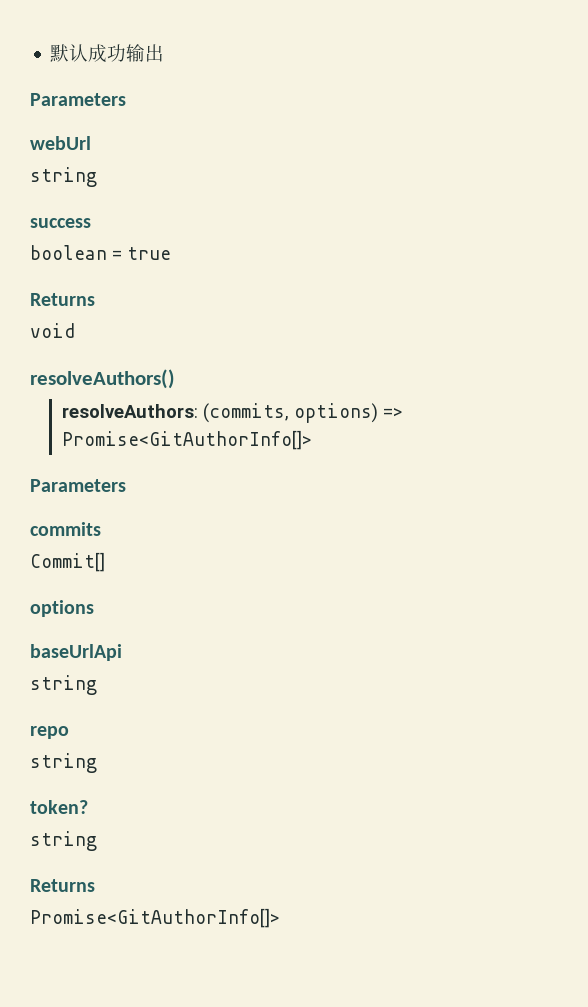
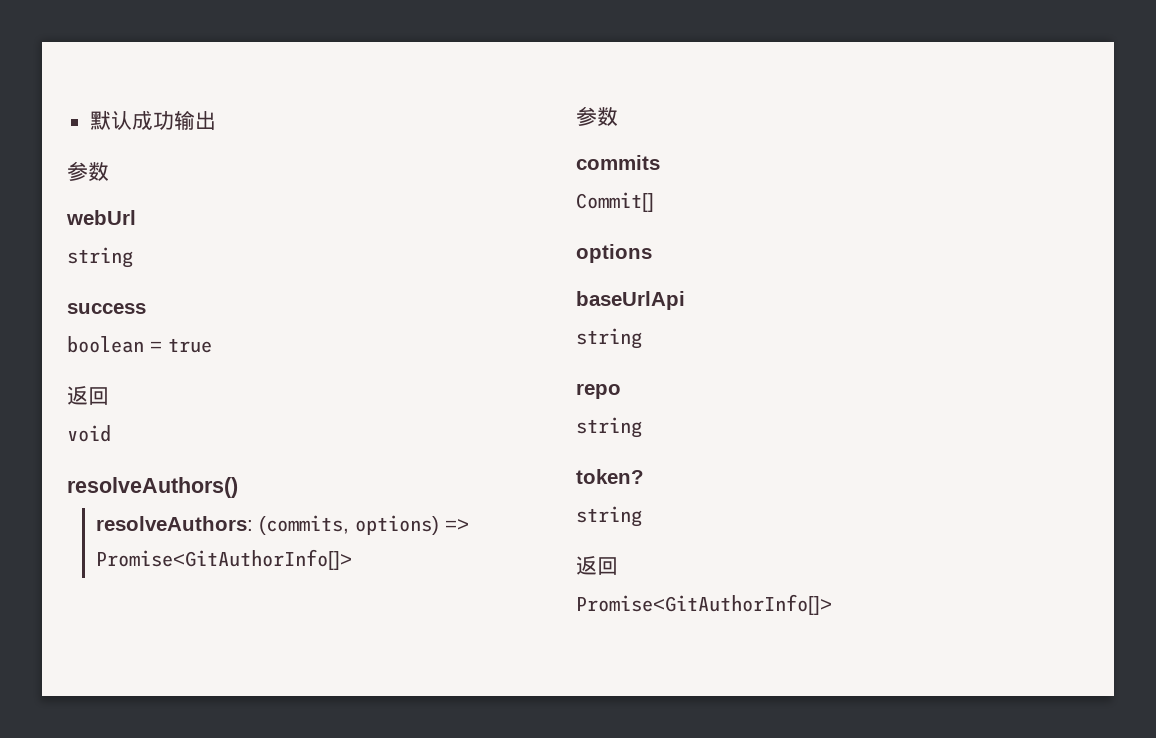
[30,93,126,106] Parameters -> [67,161,109,181] 参数
[30,293,95,306] Returns -> [67,386,109,405] 返回
[30,479,126,492] Parameters -> [576,106,618,126] 参数
[30,879,95,892] Returns -> [576,556,618,575] 返回

